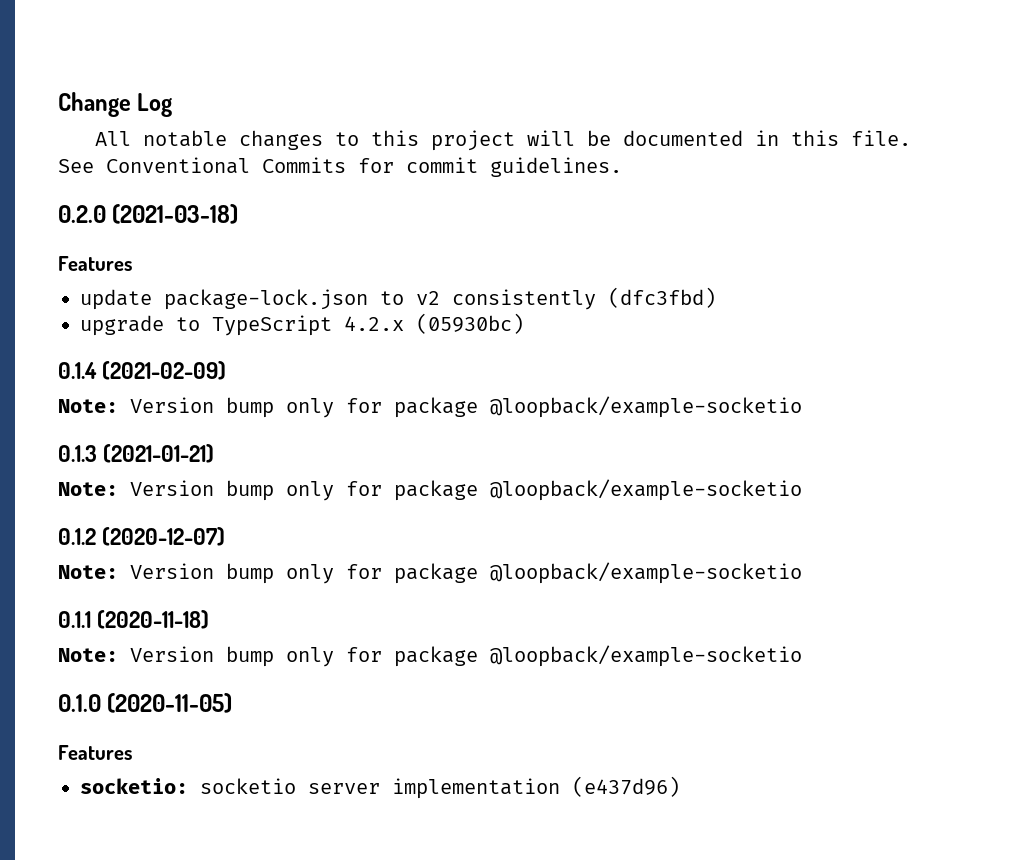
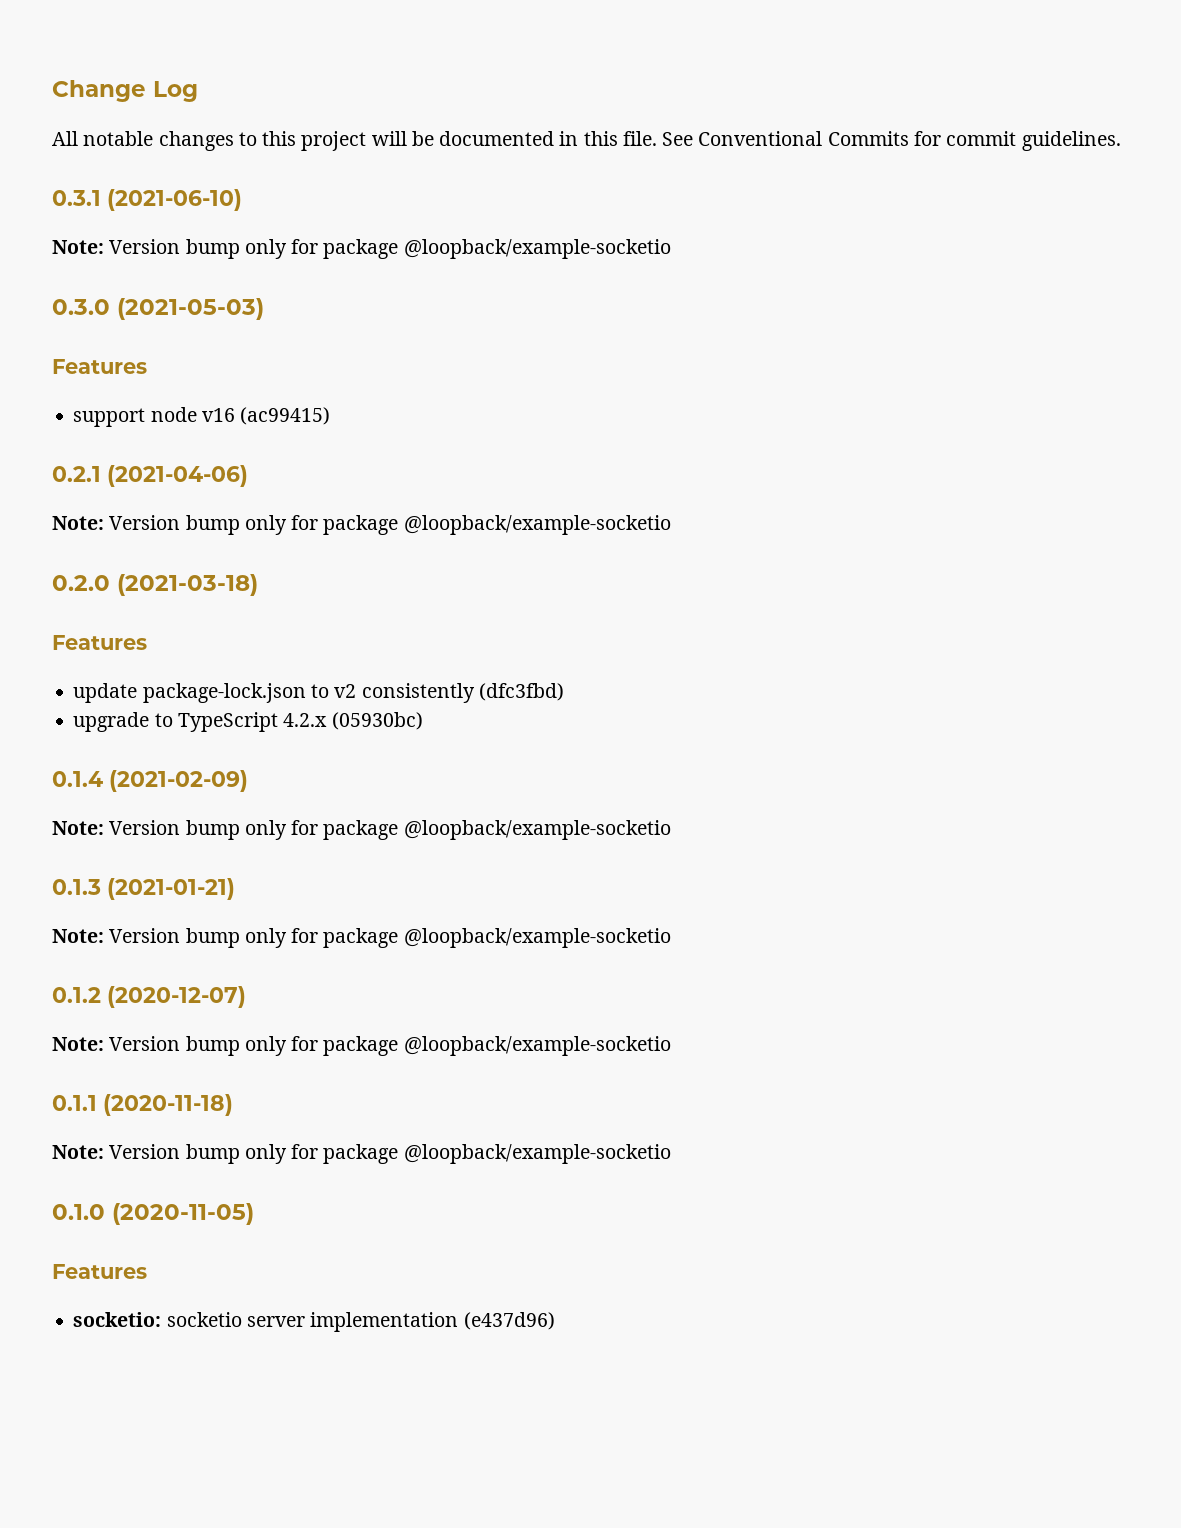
(622, 167) none -> [52,189,242,211] [52,239,671,259] [52,298,264,320] [52,359,147,374] [73,407,331,427] [52,465,248,487] [52,515,671,535] // 0.3.1 (2021-06-10) // Note: Version bump only for package @loopback/example-socketio // 0.3.0 (2021-05-03) // Features // support node v16 (ac99415) // 0.2.1 (2021-04-06) // Note: Version bump only for package @loopback/example-socketio

